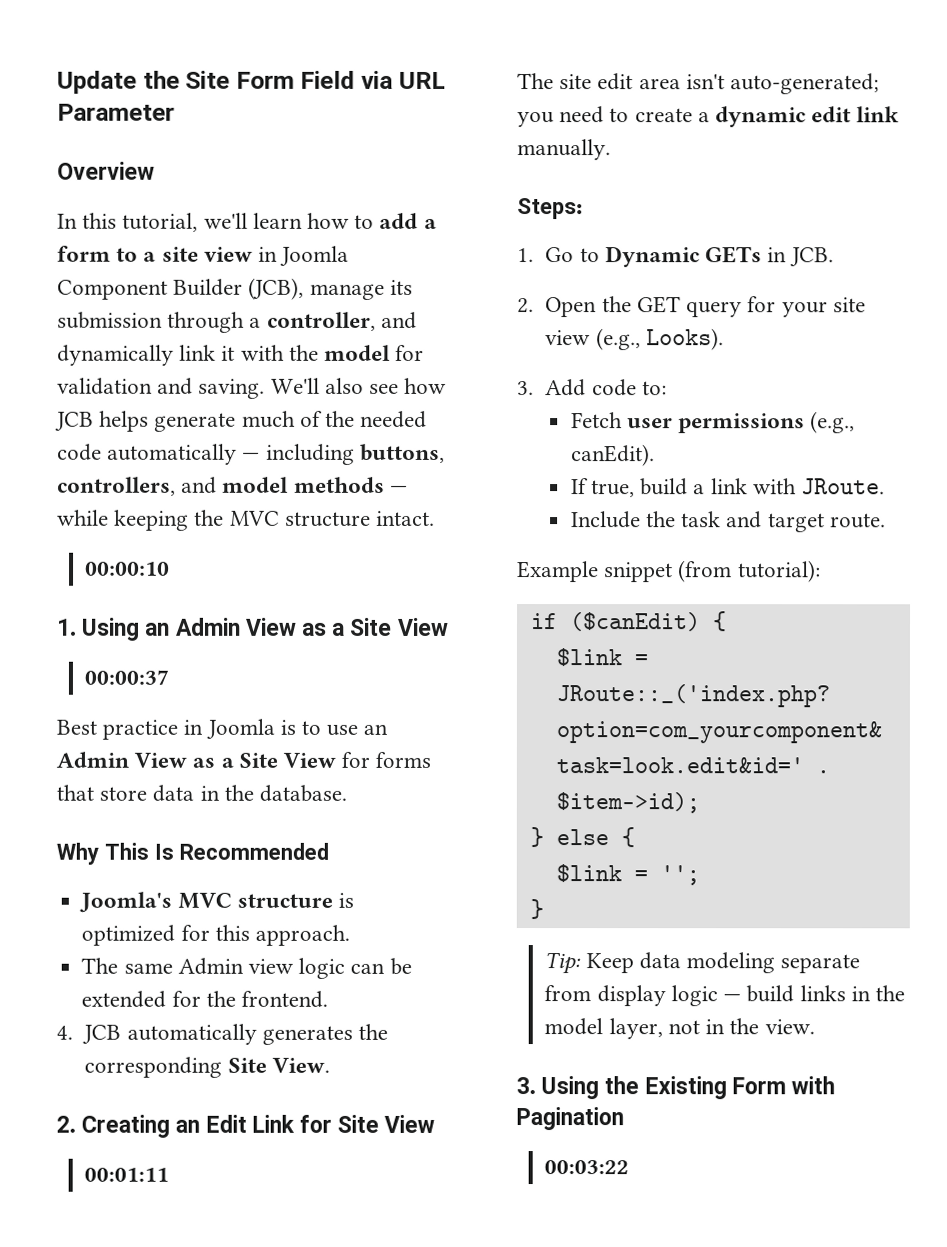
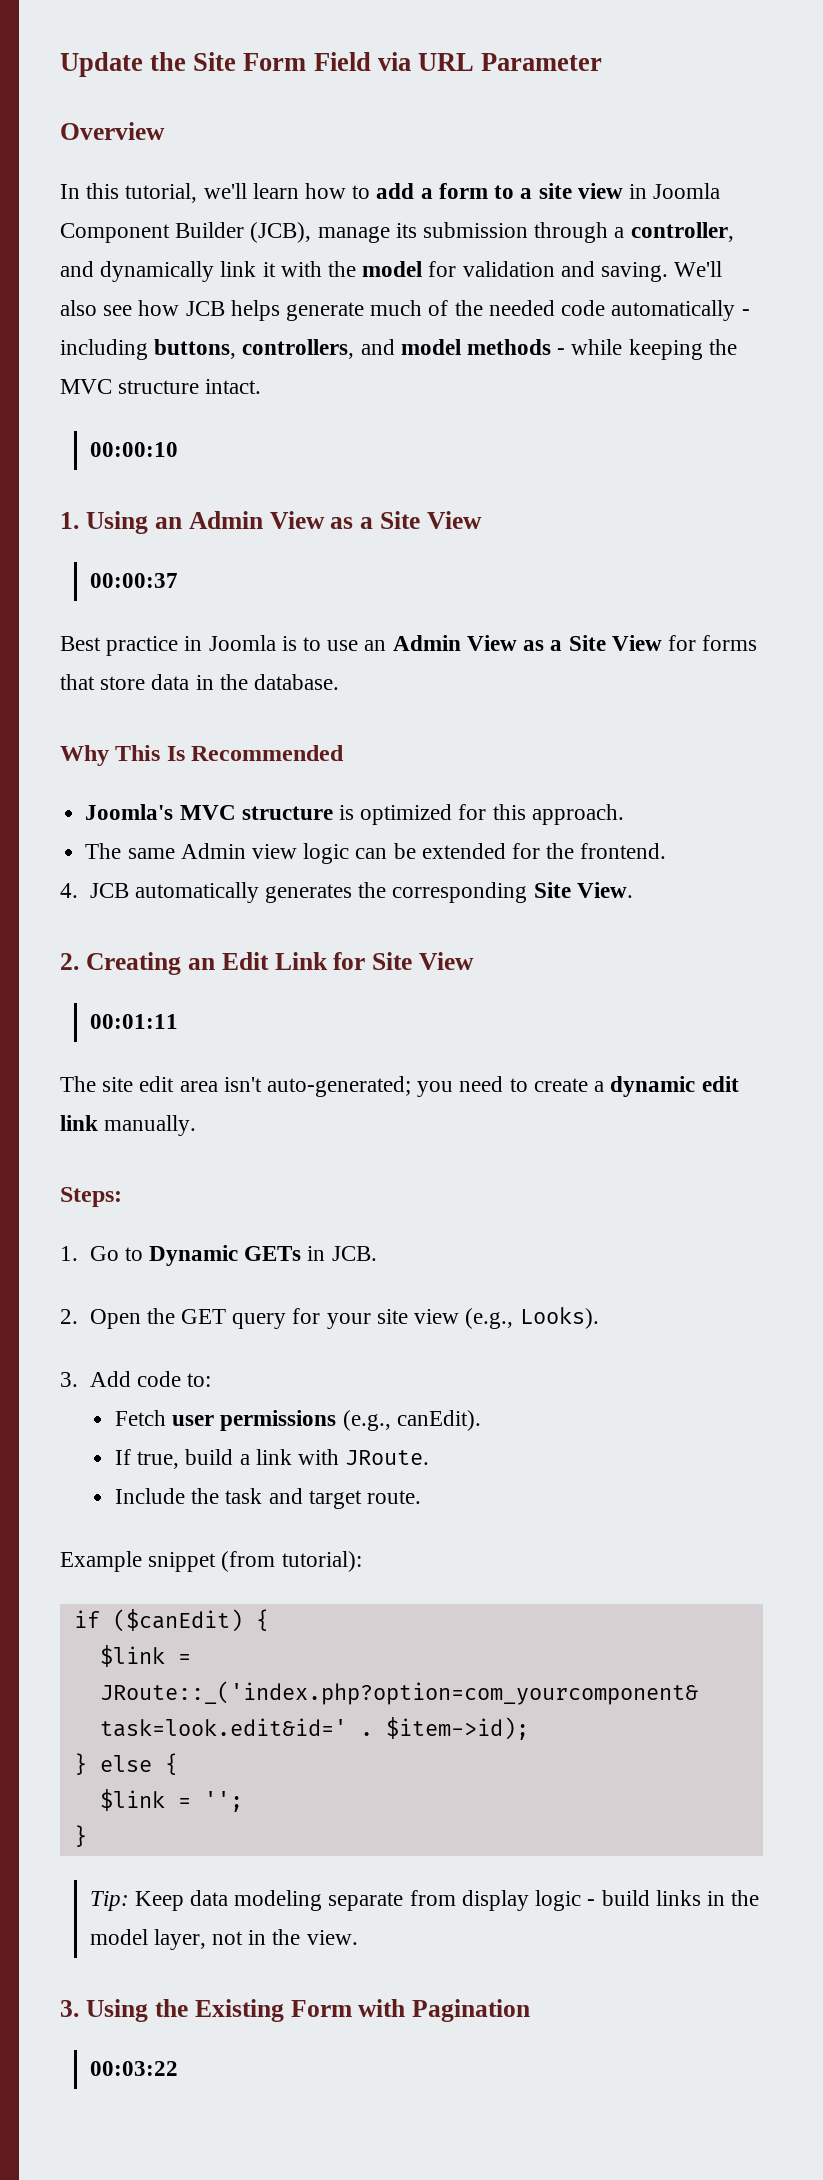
[242,452,261,460] — -> [741,309,750,316] -
[389,485,408,493] — -> [557,348,566,355] -
[723,994,742,1002] — -> [587,1899,596,1906] -

